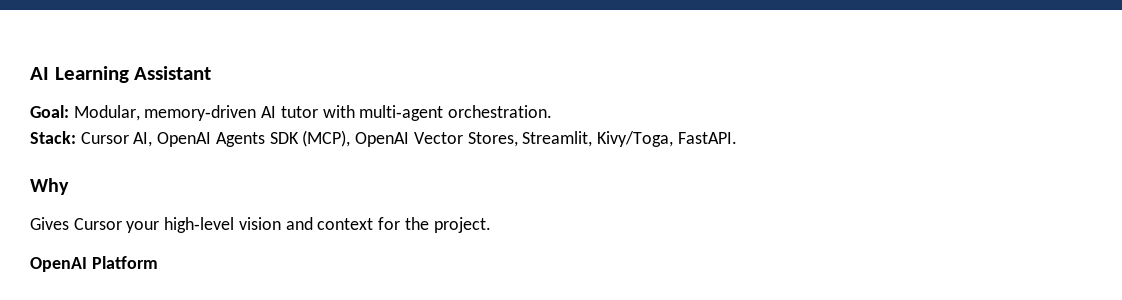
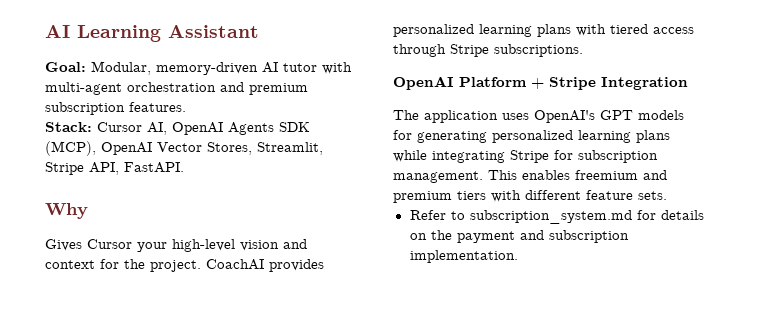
[448,105,553,118] orchestration. -> [127,82,308,95] [45,102,186,115] orchestration and premium subscription features.
[596,131,673,147] Kivy/Toga, -> [45,162,119,175] Stripe API,
[30,256,158,272] // OpenAI Platform -> [206,259,324,272] [393,24,694,37] [393,44,583,57] [393,76,688,90] [393,110,684,123] [393,130,670,143] [393,150,658,163] [393,170,667,183] [393,190,667,203] [409,210,704,224] [409,230,629,243] [409,250,518,263] CoachAI provides personalized learning plans with tiered access through Stripe subscriptions. // OpenAI Platform + Stripe Integration // The application uses OpenAI's GPT models for generating personalized learning plans while integrating Stripe for subscription management. This enables freemium and premium tiers with different feature sets. // Refer to subscription_system.md for details on the payment and subscription implementation.

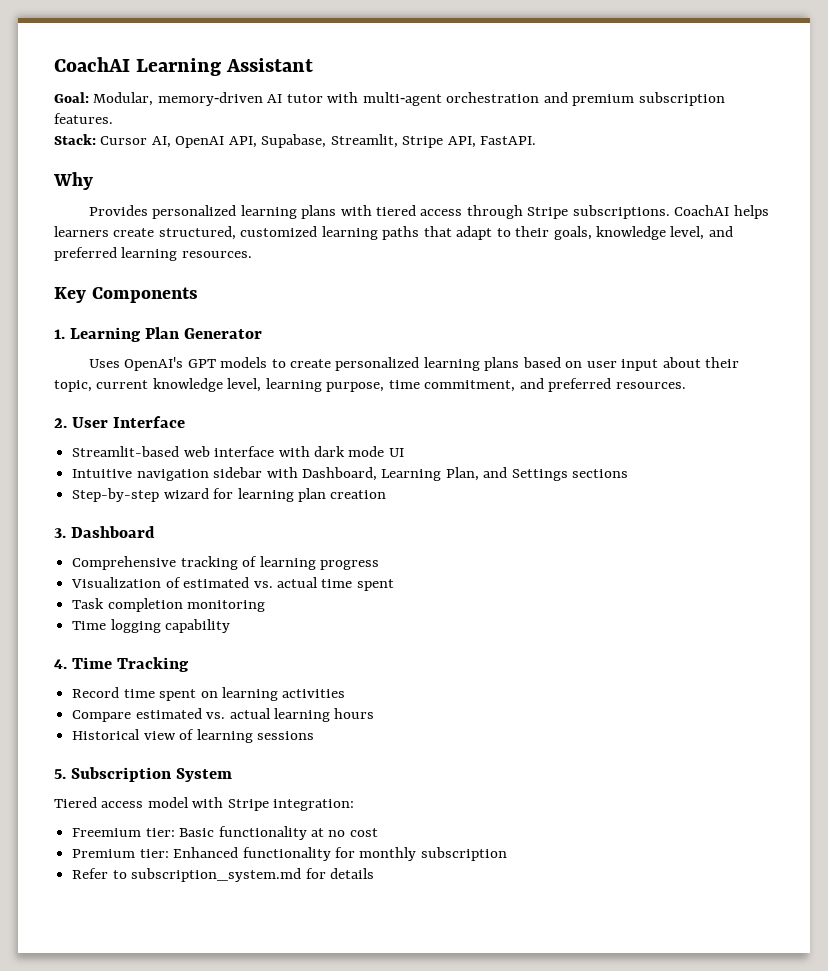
[45,25,70,38] AI -> [54,57,130,72] CoachAI
[228,122,310,135] [45,141,252,156] Agents SDK (MCP), OpenAI Vector Stores, -> [228,134,327,148] API, Supabase,
[45,239,307,252] [45,259,324,272] Gives Cursor your high‑level vision and context for the project. CoachAI provides -> [88,205,148,216] Provides
[393,76,688,90] [393,110,529,123] // OpenAI Platform + Stripe Integration // The application uses -> [674,205,769,219] [54,226,733,240] [54,247,252,261] [54,287,198,303] [54,327,262,342] [88,359,120,368] CoachAI helps learners create structured, customized learning paths that adapt to their goals, knowledge level, and preferred learning resources. // Key Components // 1. Learning Plan Generator // Uses
[393,130,670,143] [393,150,658,163] [393,170,667,183] [393,190,667,203] for generating personalized learning plans while integrating Stripe for subscription management. This enables freemium and premium tiers with different feature sets. -> [271,357,740,371] [54,378,686,392] [54,416,185,428] [72,446,404,457] [72,467,629,481] [72,488,387,502] [54,526,155,538] [72,556,379,570] [71,577,394,591] [72,598,266,612] [72,619,231,633] [54,657,189,672] [72,687,346,701] [72,708,375,722] [72,729,314,743] [54,767,232,782] [54,797,355,811] [72,826,378,840] [72,847,507,861] to create personalized learning plans based on user input about their topic, current knowledge level, learning purpose, time commitment, and preferred resources. // 2. User Interface // Streamlit-based web interface with dark mode UI // Intuitive navigation sidebar with Dashboard, Learning Plan, and Settings sections // Step-by-step wizard for learning plan creation // 3. Dashboard // Comprehensive tracking of learning progress // Visualization of estimated vs. actual time spent // Task completion monitoring // Time logging capability // 4. Time Tracking // Record time spent on learning activities // Compare estimated vs. actual learning hours // Historical view of learning sessions // 5. Subscription System // Tiered access model with Stripe integration: // Freemium tier: Basic functionality at no cost // Premium tier: Enhanced functionality for monthly subscription
[409,230,629,243] [409,250,518,263] on the payment and subscription implementation. -> (374, 873) none

